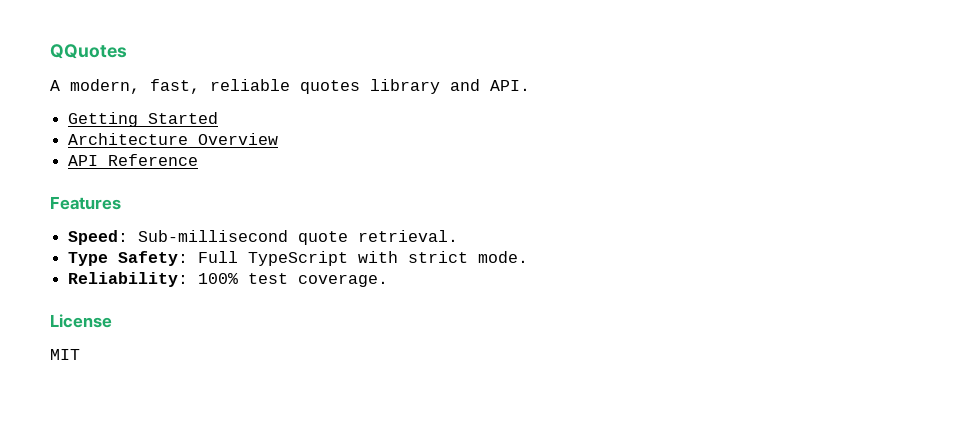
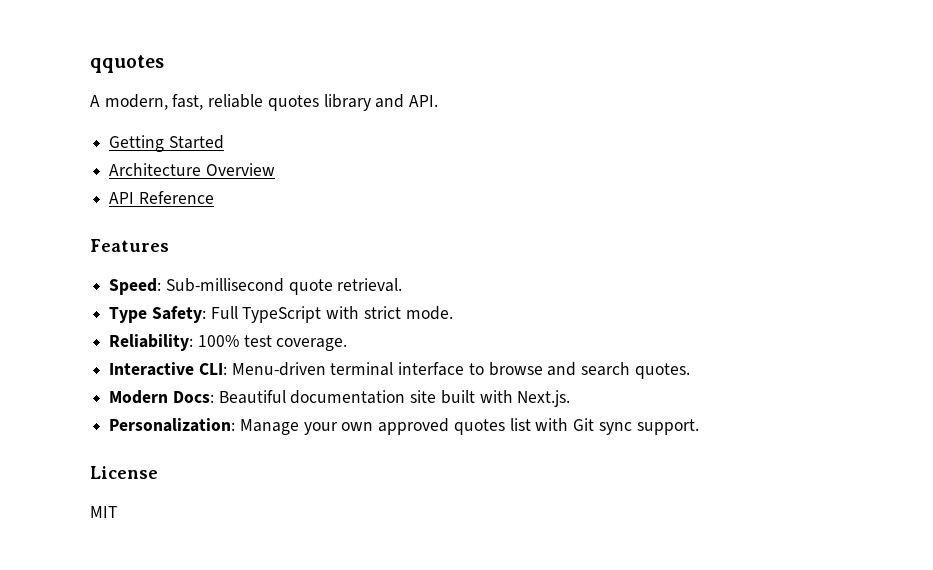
[50,44,127,59] QQuotes -> [90,55,164,73] qquotes
(389, 280) none -> [109,362,690,379] [109,390,571,407] [109,418,699,435] // Interactive CLI: Menu-driven terminal interface to browse and search quotes. // Modern Docs: Beautiful documentation site built with Next.js. // Personalization: Manage your own approved quotes list with Git sync support.

